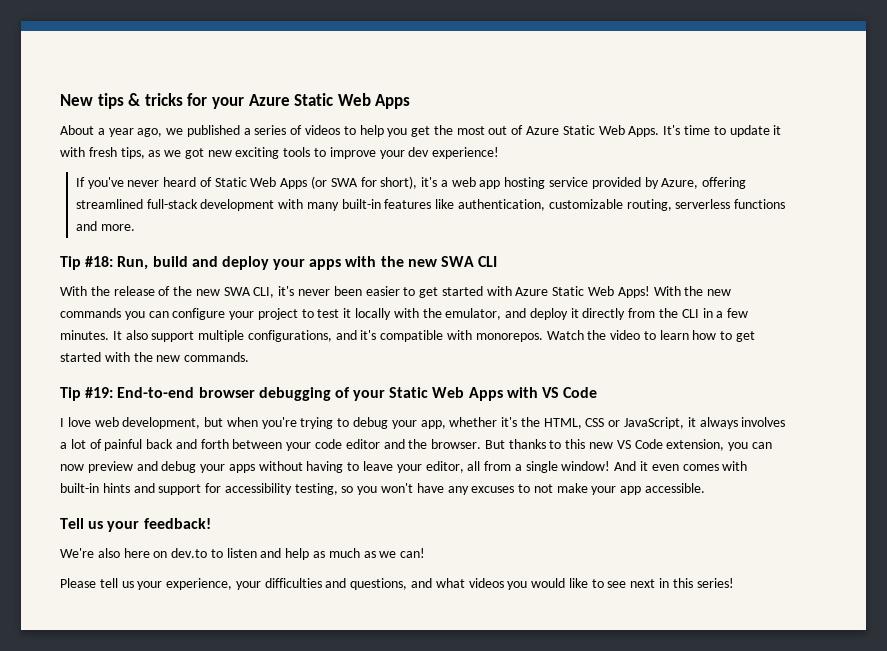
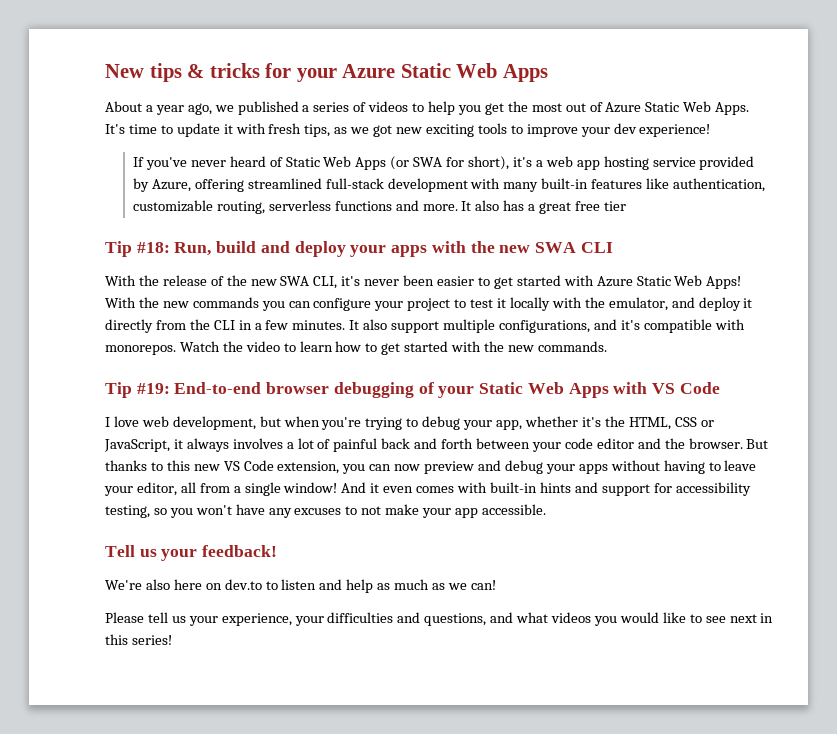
(135, 227) none -> [461,200,626,214] It also has a great free tier

